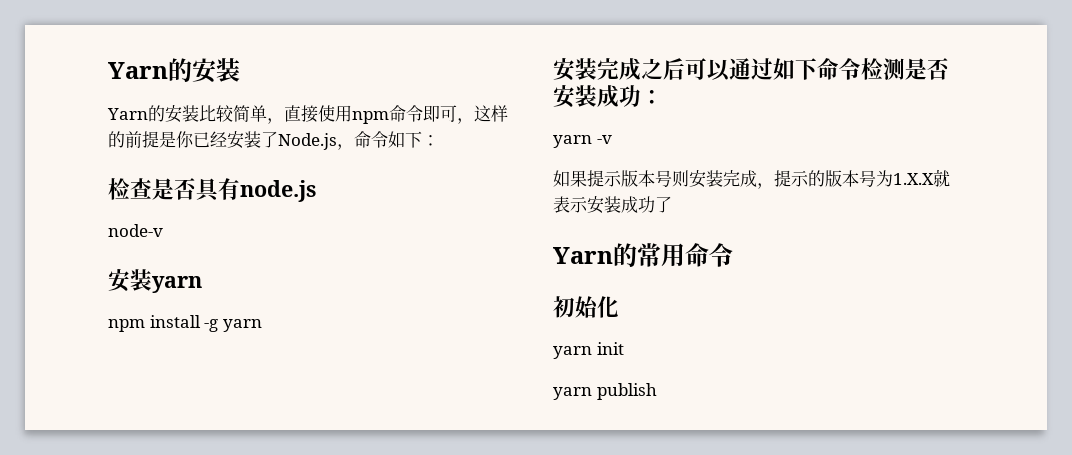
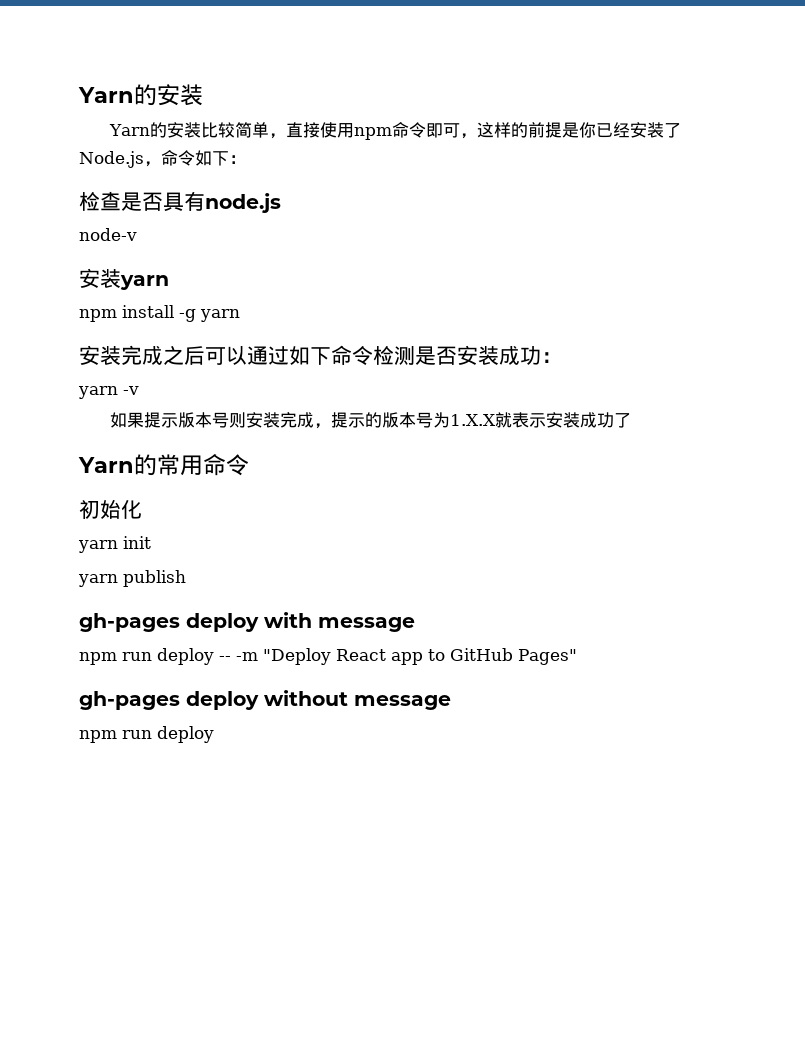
(657, 391) none -> [79,612,415,632] [79,648,577,665] [79,690,451,710] [79,726,214,743] // gh-pages deploy with message // npm run deploy -- -m "Deploy React app to GitHub Pages" // gh-pages deploy without message // npm run deploy

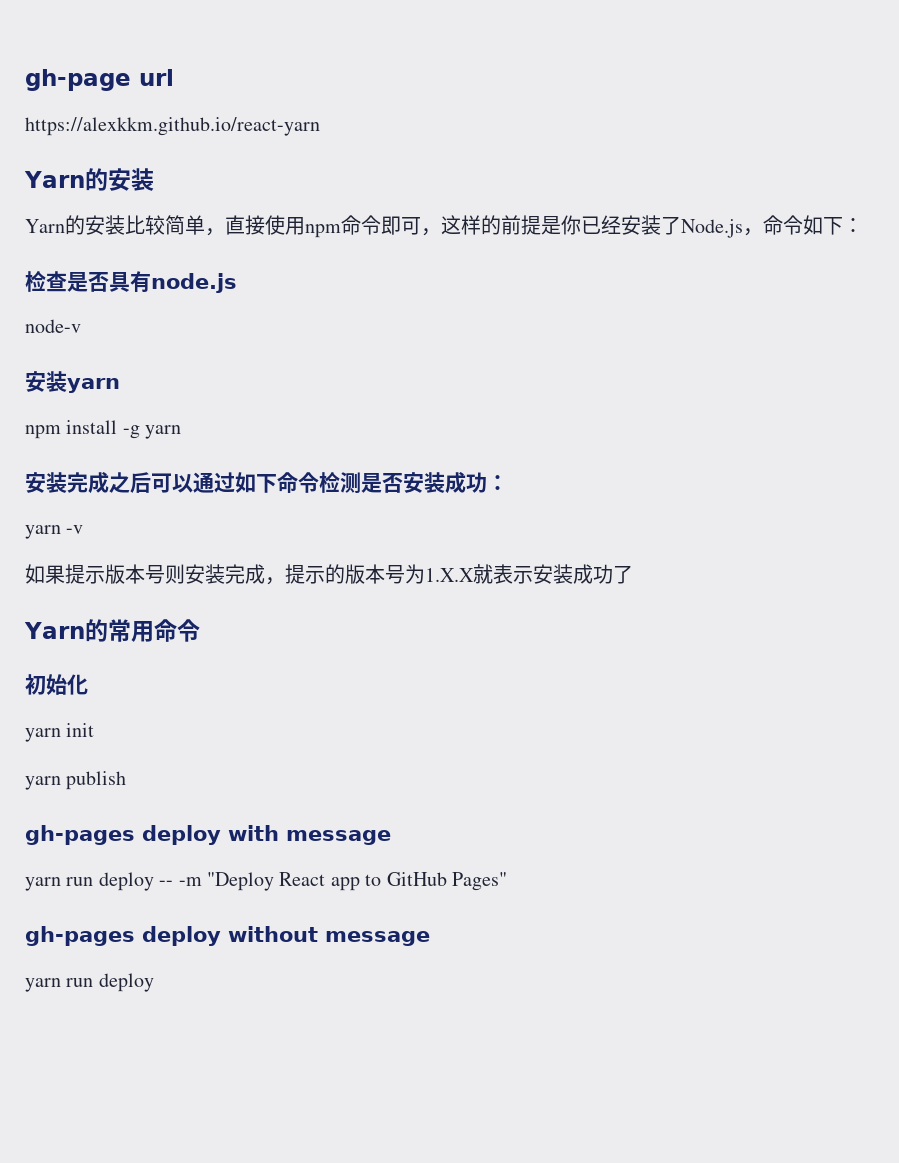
(78, 95) none -> [25,69,174,91] [25,117,320,136] gh-page url // https://alexkkm.github.io/react-yarn //
[79,652,117,665] npm -> [25,877,61,891] yarn
[79,730,117,743] npm -> [25,978,61,992] yarn

